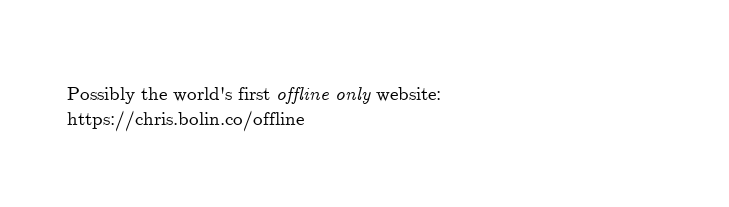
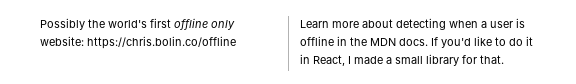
(304, 121) none -> [300,18,525,30] [300,36,533,48] [300,54,504,66] // Learn more about detecting when a user is offline in the MDN docs. If you'd like to do it in React, I made a small library for that.

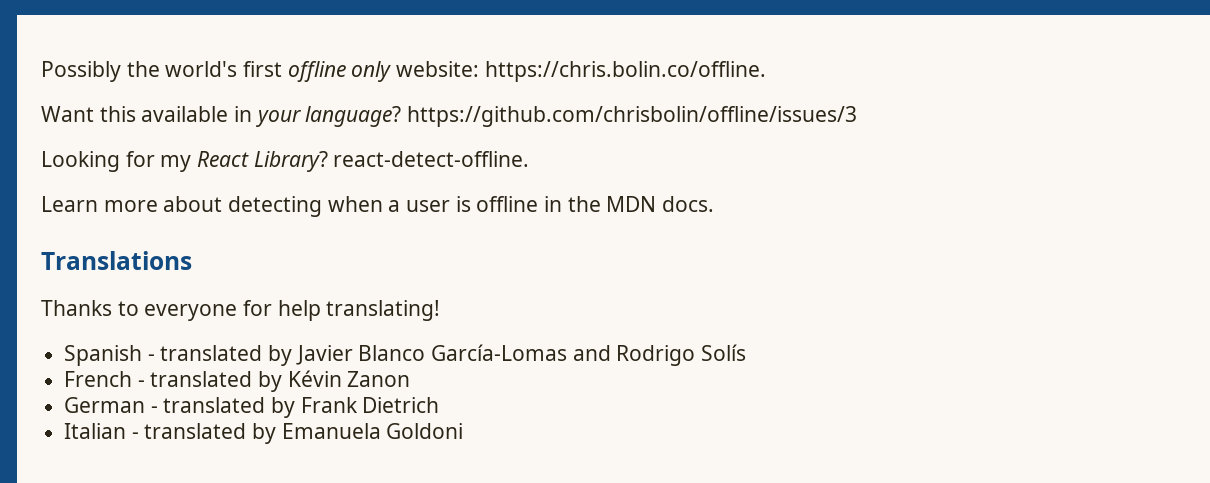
[87,36,236,49] https://chris.bolin.co/offline -> [484,61,766,82] [41,106,858,127] [41,151,530,172] https://chris.bolin.co/offline. // Want this available in your language? https://github.com/chrisbolin/offline/issues/3 // Looking for my React Library? react-detect-offline.
[431,36,533,48] [300,54,504,66] If you'd like to do it in React, I made a small library for that. -> [41,251,192,270] [41,300,441,321] [64,344,747,366] [64,370,411,392] [64,397,440,418] [64,423,464,444] // Translations // Thanks to everyone for help translating! // Spanish - translated by Javier Blanco García-Lomas and Rodrigo Solís // French - translated by Kévin Zanon // German - translated by Frank Dietrich // Italian - translated by Emanuela Goldoni

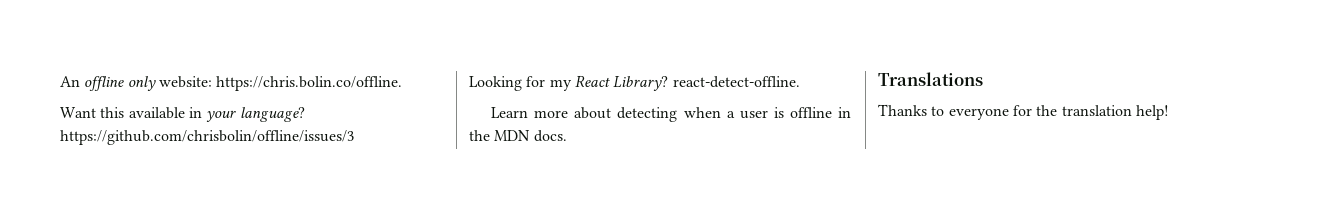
[41,61,283,82] Possibly the world's first -> [60,76,80,87] An
[277,300,441,321] [64,344,747,366] [64,370,411,392] [64,397,440,418] [64,423,464,444] help translating! // Spanish - translated by Javier Blanco García-Lomas and Rodrigo Solís // French - translated by Kévin Zanon // German - translated by Frank Dietrich // Italian - translated by Emanuela Goldoni -> [1036,105,1169,120] the translation help!

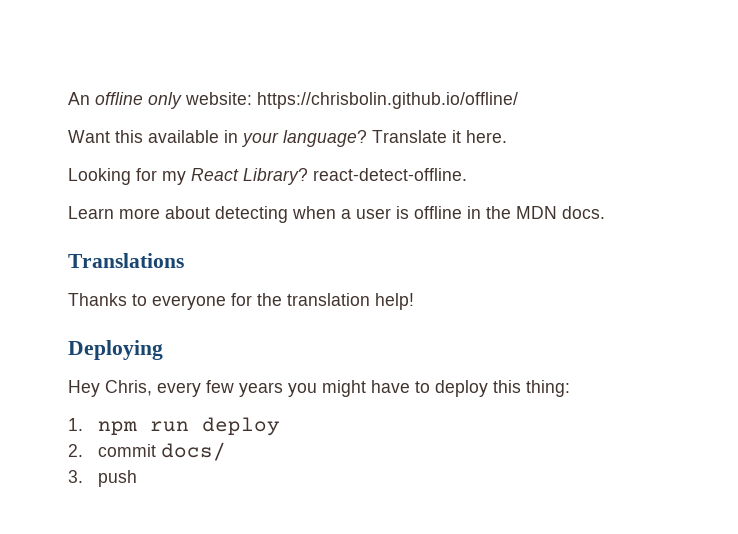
[216,76,403,91] https://chris.bolin.co/offline. -> [257,92,518,109] https://chrisbolin.github.io/offline/
[60,130,354,145] https://github.com/chrisbolin/offline/issues/3 -> [372,130,507,143] Translate it here.
(1169, 112) none -> [68,340,163,360] [68,380,570,397] [68,417,280,436] [68,442,226,461] [68,470,137,487] // Deploying // Hey Chris, every few years you might have to deploy this thing: // 1. npm run deploy // 2. commit docs/ // 3. push

